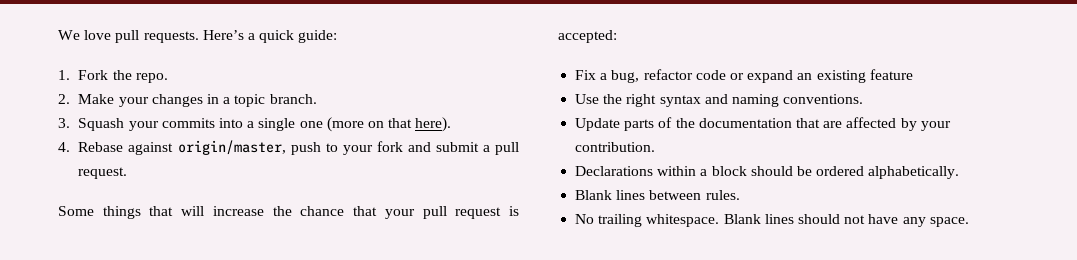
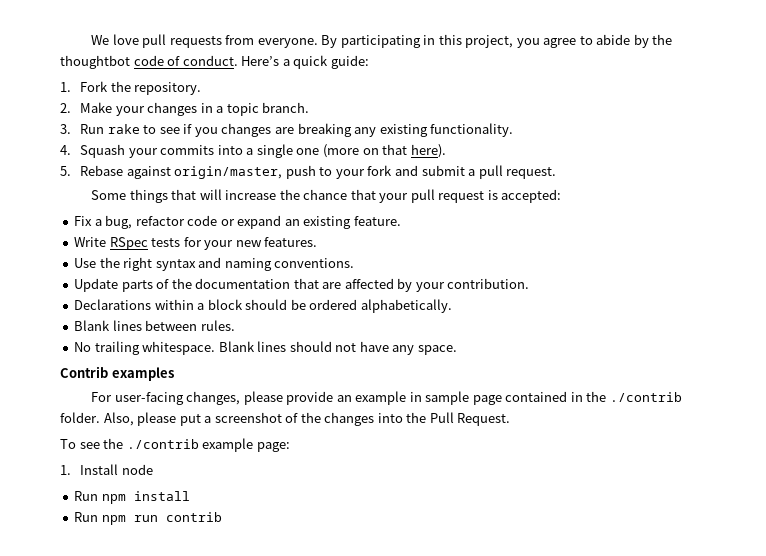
[143,31,199,43] requests. -> [169,34,673,48] [60,55,238,69] requests from everyone. By participating in this project, you agree to abide by the thoughtbot code of conduct.
[135,73,168,83] repo. -> [134,82,202,95] repository.
(70, 123) none -> [80,123,514,137] [60,145,71,155] Run rake to see if you changes are breaking any existing functionality. // 4.
[58,142,70,152] 4. -> [60,166,71,176] 5.
[869,69,913,80] feature -> [353,216,401,226] [74,237,318,250] feature. // Write RSpec tests for your new features.
(969, 222) none -> [60,366,174,381] [91,391,682,405] [60,412,511,426] [60,438,290,452] [60,464,153,475] [74,491,190,504] [74,512,222,525] // Contrib examples // For user-facing changes, please provide an example in sample page contained in the ./contrib folder. Also, please put a screenshot of the changes into the Pull Request. // To see the ./contrib example page: // 1. Install node // Run npm install // Run npm run contrib

